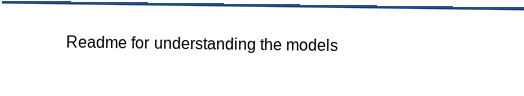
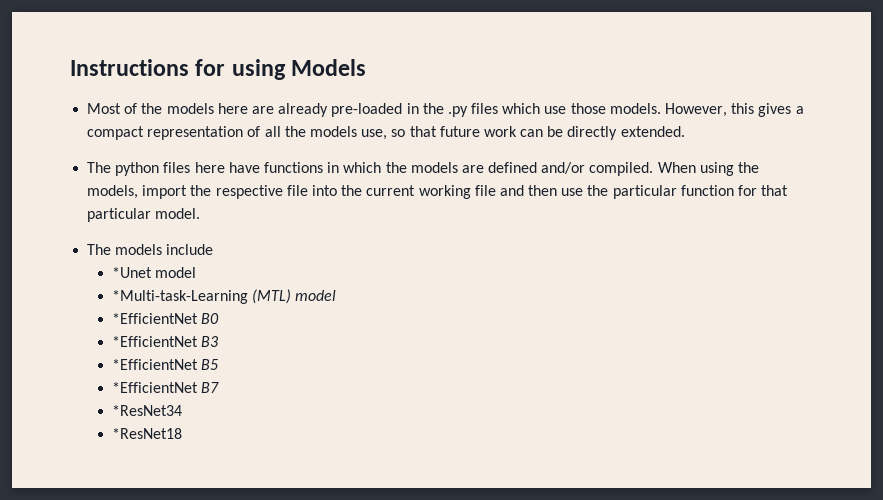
[65,35,340,53] Readme for understanding the models -> [70,59,367,80] [87,103,804,117] [87,126,685,140] [87,162,760,176] [87,185,789,199] [87,208,201,222] [87,244,214,255] [111,267,197,278] [111,289,337,304] [111,313,220,324] [111,336,219,347] [111,359,219,370] [111,382,220,393] [111,405,182,416] [111,428,182,439] Instructions for using Models // Most of the models here are already pre-loaded in the .py files which use those models. However, this gives a compact representation of all the models use, so that future work can be directly extended. // The python files here have functions in which the models are defined and/or compiled. When using the models, import the respective file into the current working file and then use the particular function for that particular model. // The models include // *Unet model // *Multi-task-Learning (MTL) model // *EfficientNet B0 // *EfficientNet B3 // *EfficientNet B5 // *EfficientNet B7 // *ResNet34 // *ResNet18

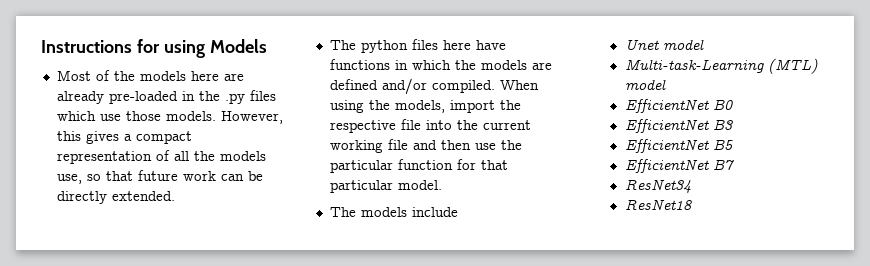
[111,267,197,278] [111,290,248,304] *Unet model // *Multi-task-Learning -> [624,39,704,50] [624,59,764,73] Unet model // Multi-task-Learning
[111,313,198,324] *EfficientNet -> [624,99,709,113] EfficientNet
[111,336,198,347] *EfficientNet -> [624,119,709,133] EfficientNet
[111,359,198,370] *EfficientNet -> [624,139,709,153] EfficientNet
[111,382,198,393] *EfficientNet -> [624,159,709,173] EfficientNet
[111,405,182,416] [111,428,182,439] *ResNet34 // *ResNet18 -> [624,179,691,193] [624,199,692,210] ResNet34 // ResNet18

